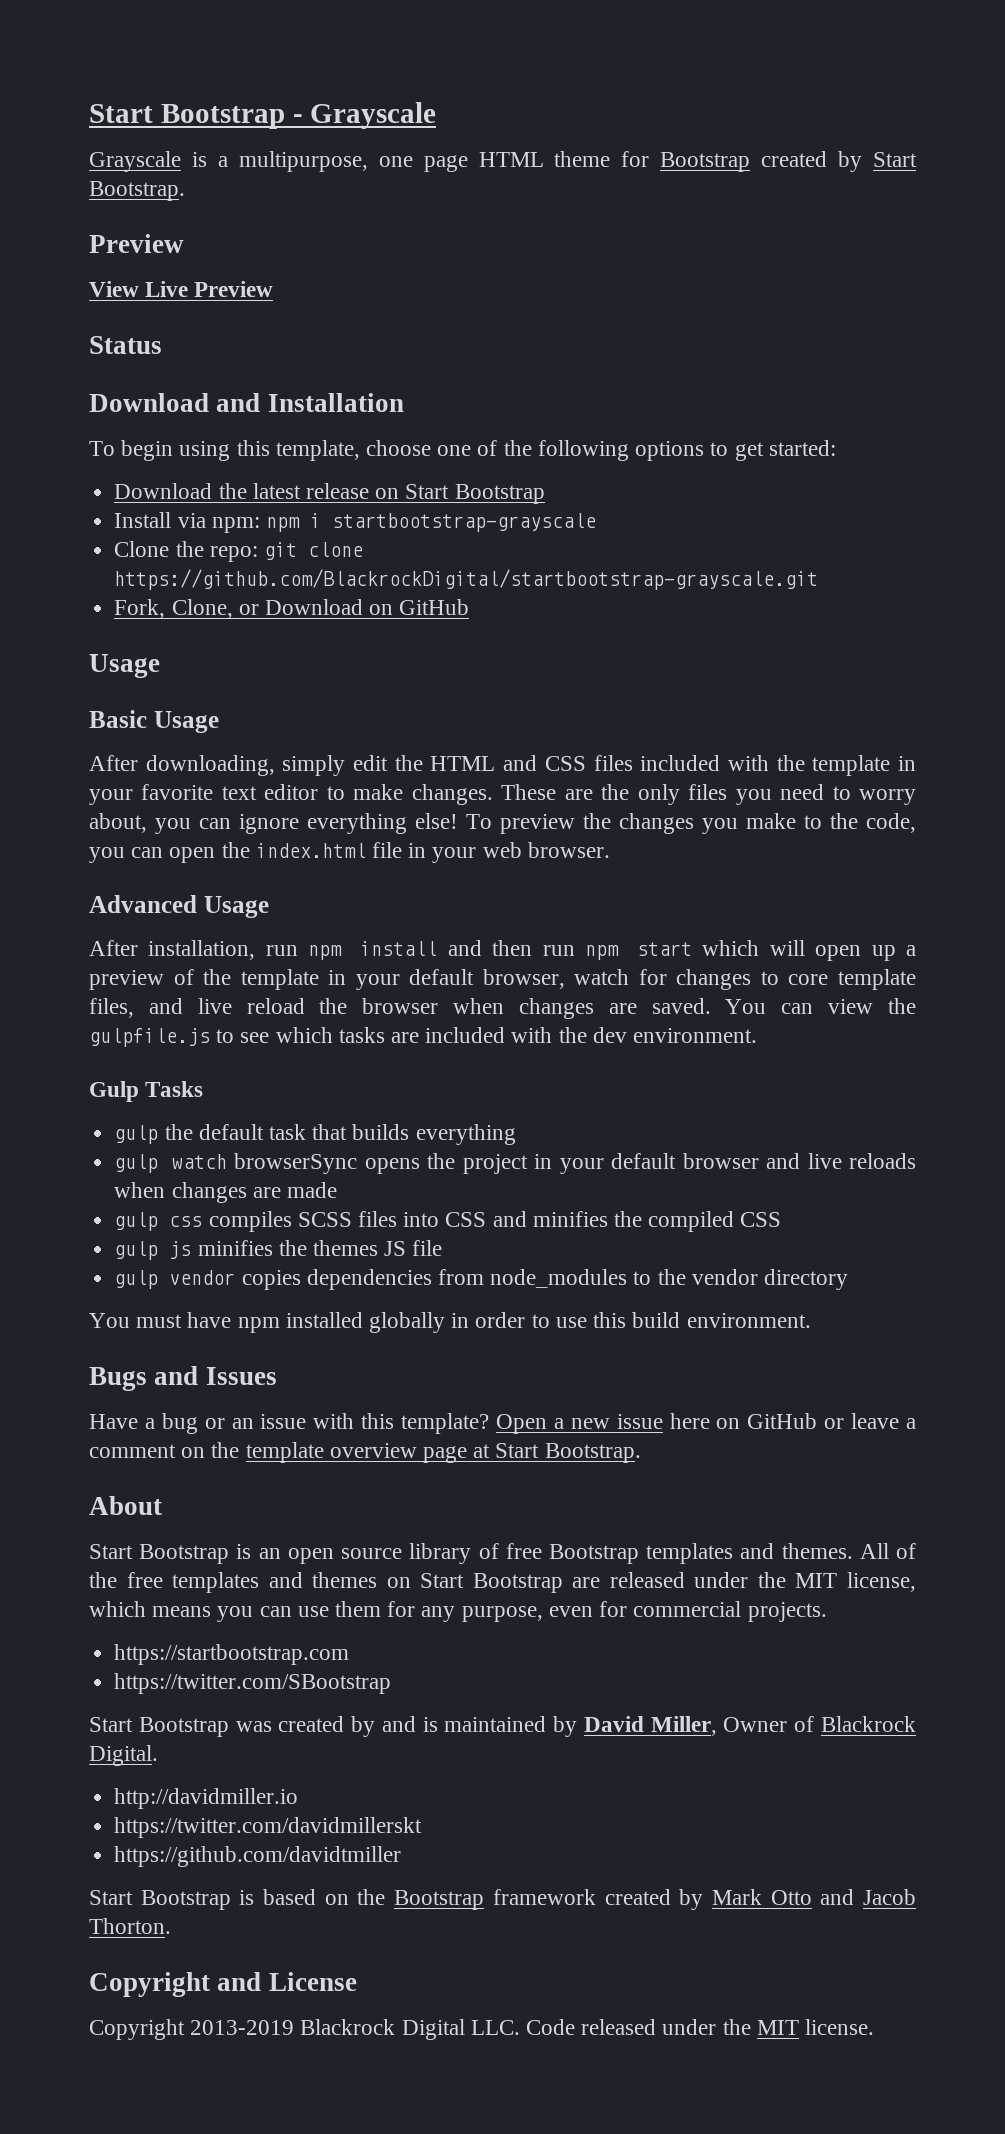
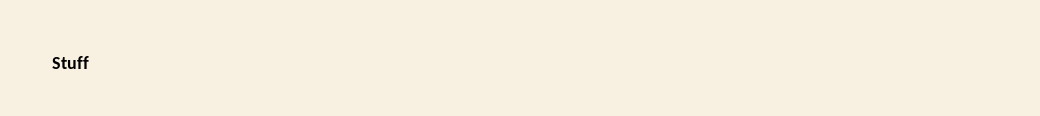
[89,102,437,129] [89,151,917,172] [89,181,185,201] [89,234,184,253] [89,281,274,297] [89,336,162,354] [89,393,404,412] [89,440,836,461] [114,483,545,504] [114,512,596,533] [114,541,363,562] [114,569,819,590] [114,599,470,619] [89,654,160,678] [89,710,219,733] [89,755,917,776] [89,784,917,805] [89,813,916,834] [89,842,610,863] [89,895,269,918] [89,940,916,961] [89,969,917,990] [89,998,916,1019] [89,1027,758,1047] [89,1081,204,1102] [114,1124,516,1145] [114,1153,916,1174] [114,1182,337,1203] [114,1211,782,1232] [114,1240,443,1260] [114,1269,848,1290] [89,1312,811,1333] [89,1366,277,1391] [89,1413,917,1434] [89,1442,641,1463] [89,1496,162,1515] [89,1543,916,1564] [89,1572,917,1593] [89,1601,827,1622] [114,1644,350,1665] [114,1673,392,1694] [89,1716,916,1737] [89,1745,158,1766] [114,1788,299,1809] [114,1817,423,1838] [114,1846,402,1867] [89,1889,917,1910] [89,1918,171,1934] [89,1972,357,1997] [89,2019,875,2040] Start Bootstrap - Grayscale // Grayscale is a multipurpose, one page HTML theme for Bootstrap created by Start Bootstrap. // Preview // View Live Preview // Status // Download and Installation // To begin using this template, choose one of the following options to get started: // Download the latest release on Start Bootstrap // Install via npm: npm i startbootstrap-grayscale // Clone the repo: git clone https://github.com/BlackrockDigital/startbootstrap-grayscale.git // Fork, Clone, or Download on GitHub // Usage // Basic Usage // After downloading, simply edit the HTML and CSS files included with the template in your favorite text editor to make changes. These are the only files you need to worry about, you can ignore everything else! To preview the changes you make to the code, you can open the index.html file in your web browser. // Advanced Usage // After installation, run npm install and then run npm start which will open up a preview of the template in your default browser, watch for changes to core template files, and live reload the browser when changes are saved. You can view the gulpfile.js to see which tasks are included with the dev environment. // Gulp Tasks // gulp the default task that builds everything // gulp watch browserSync opens the project in your default browser and live reloads when changes are made // gulp css compiles SCSS files into CSS and minifies the compiled CSS // gulp js minifies the themes JS file // gulp vendor copies dependencies from node_modules to the vendor directory // You must have npm installed globally in order to use this build environment. // Bugs and Issues // Have a bug or an issue with this template? Open a new issue here on GitHub or leave a comment on the template overview page at Start Bootstrap. // About // Start Bootstrap is an open source library of free Bootstrap templates and themes. All of the free templates and themes on Start Bootstrap are released under the MIT license, which means you can use them for any purpose, even for commercial projects. // https://startbootstrap.com // https://twitter.com/SBootstrap // Start Bootstrap was created by and is maintained by David Miller, Owner of Blackrock Digital. // http://davidmiller.io // https://twitter.com/davidmillerskt // https://github.com/davidtmiller // Start Bootstrap is based on the Bootstrap framework created by Mark Otto and Jacob Thorton. // Copyright and License // Copyright 2013-2019 Blackrock Digital LLC. Code released under the MIT license. -> [52,56,89,69] Stuff

